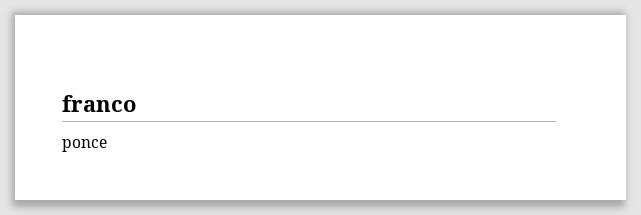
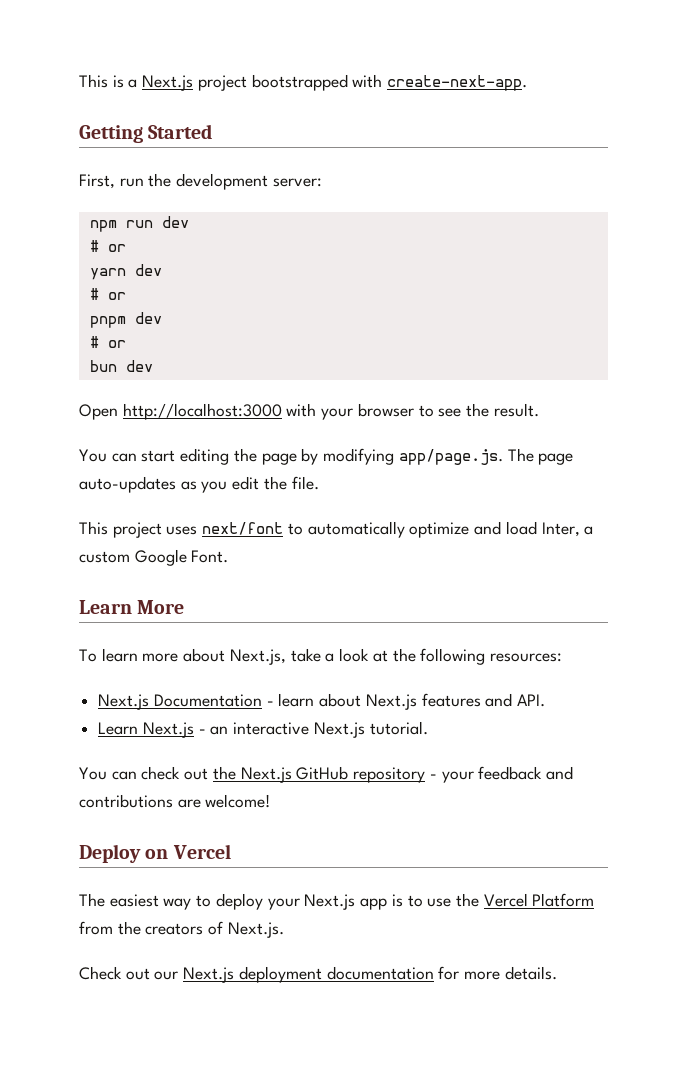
[62,95,136,112] [62,139,107,152] franco // ponce -> [79,74,528,91] [79,124,213,143] [79,173,322,190] [89,216,189,232] [89,240,126,252] [89,264,162,280] [89,288,126,300] [89,312,162,328] [89,336,126,348] [89,360,153,372] [79,403,539,420] [79,448,574,465] [79,476,319,493] [79,521,594,538] [79,549,229,566] [79,600,185,614] [79,648,562,665] [98,693,546,710] [98,721,428,738] [79,766,573,783] [79,794,271,808] [79,844,231,863] [79,893,595,910] [79,921,284,938] [79,966,557,983] This is a Next.js project bootstrapped with create-next-app. // Getting Started // First, run the development server: // npm run dev // # or // yarn dev // # or // pnpm dev // # or // bun dev // Open http://localhost:3000 with your browser to see the result. // You can start editing the page by modifying app/page.js. The page auto-updates as you edit the file. // This project uses next/font to automatically optimize and load Inter, a custom Google Font. // Learn More // To learn more about Next.js, take a look at the following resources: // Next.js Documentation - learn about Next.js features and API. // Learn Next.js - an interactive Next.js tutorial. // You can check out the Next.js GitHub repository - your feedback and contributions are welcome! // Deploy on Vercel // The easiest way to deploy your Next.js app is to use the Vercel Platform from the creators of Next.js. // Check out our Next.js deployment documentation for more details.

